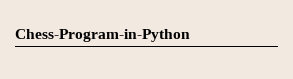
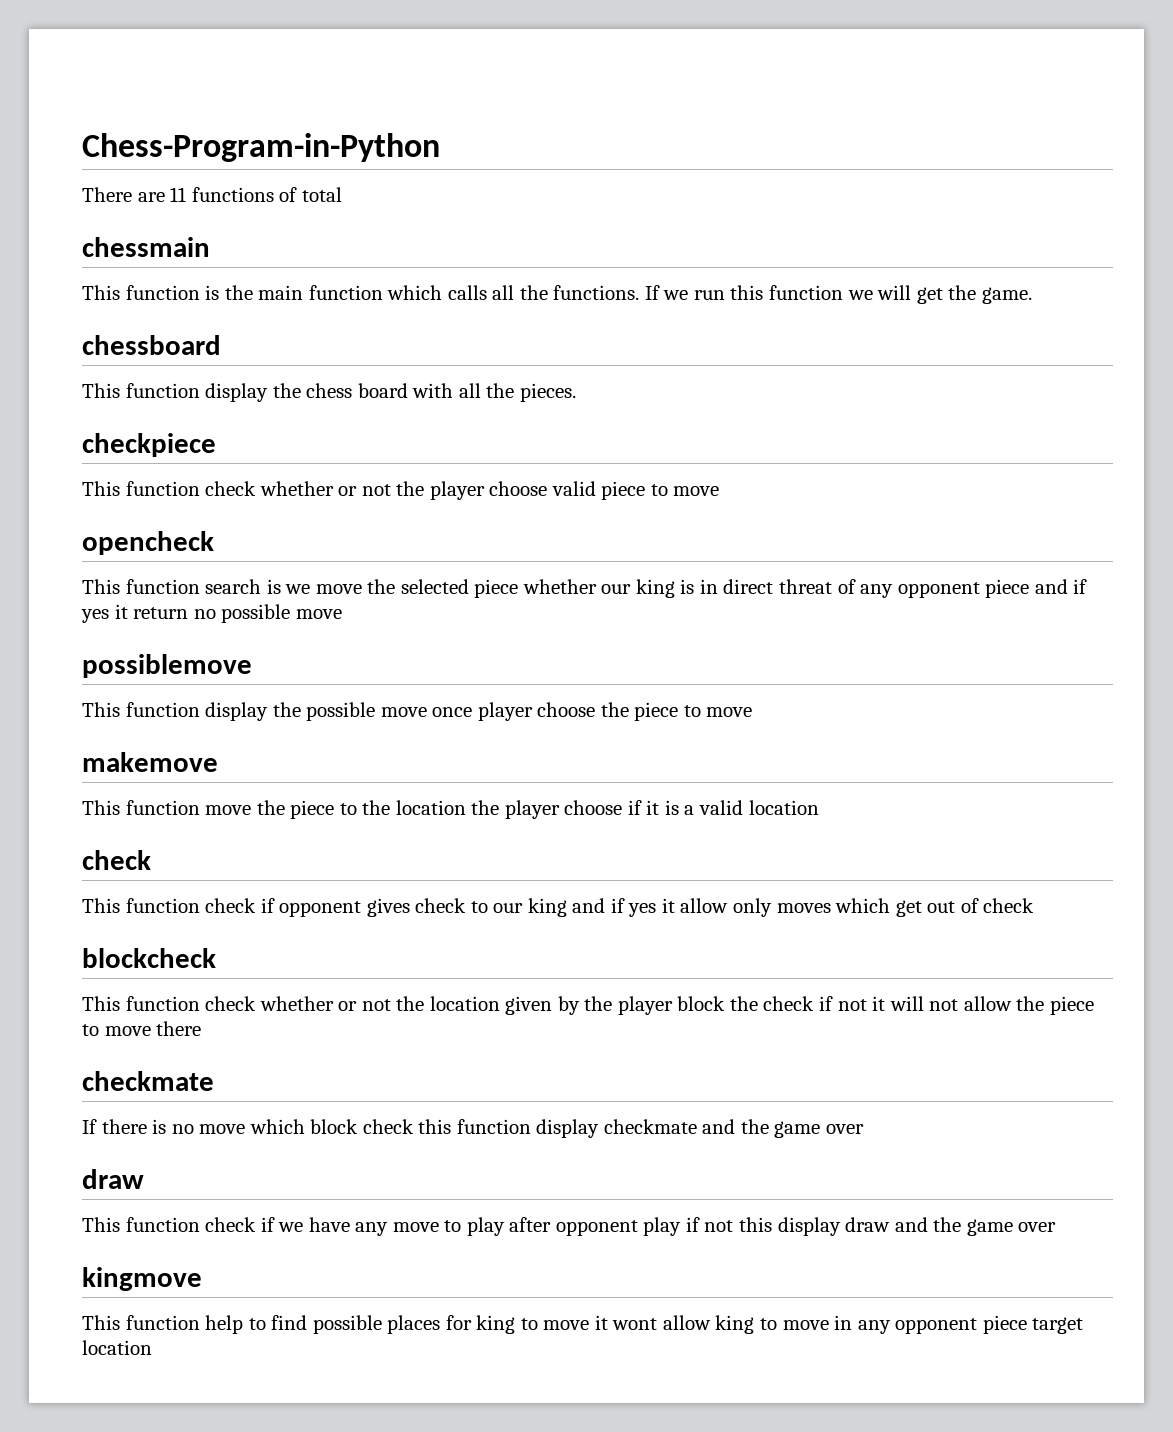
(190, 35) none -> [82,187,342,202] [82,237,210,257] [82,285,1032,304] [82,335,221,355] [82,383,576,402] [82,433,216,457] [82,481,720,500] [82,531,214,555] [82,579,1088,598] [81,604,342,623] [82,654,252,678] [82,702,753,721] [82,752,218,772] [82,800,819,819] [82,850,151,870] [82,898,1035,917] [82,948,216,968] [82,996,1094,1015] [82,1021,202,1036] [82,1071,214,1091] [82,1119,865,1138] [82,1169,144,1189] [82,1217,1057,1236] [82,1267,202,1291] [82,1315,1084,1334] [82,1340,152,1355] // There are 11 functions of total // chessmain // This function is the main function which calls all the functions. If we run this function we will get the game. // chessboard // This function display the chess board with all the pieces. // checkpiece // This function check whether or not the player choose valid piece to move // opencheck // This function search is we move the selected piece whether our king is in direct threat of any opponent piece and if yes it return no possible move // possiblemove // This function display the possible move once player choose the piece to move // makemove // This function move the piece to the location the player choose if it is a valid location // check // This function check if opponent gives check to our king and if yes it allow only moves which get out of check // blockcheck // This function check whether or not the location given by the player block the check if not it will not allow the piece to move there // checkmate // If there is no move which block check this function display checkmate and the game over // draw // This function check if we have any move to play after opponent play if not this display draw and the game over // kingmove // This function help to find possible places for king to move it wont allow king to move in any opponent piece target location

